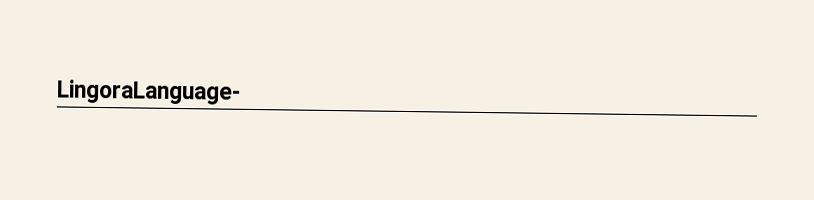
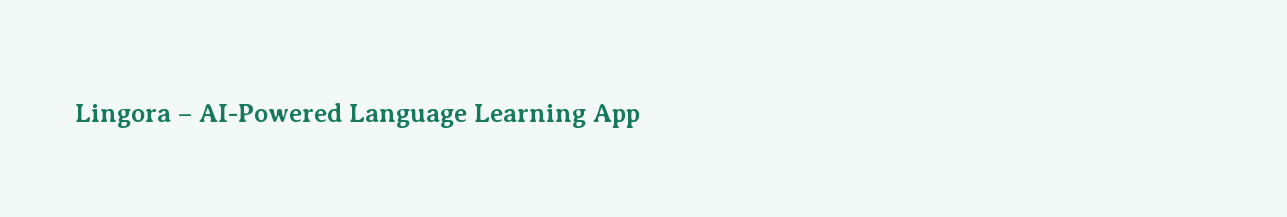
[56,79,241,105] LingoraLanguage- -> [75,103,641,128] Lingora – AI-Powered Language Learning App

